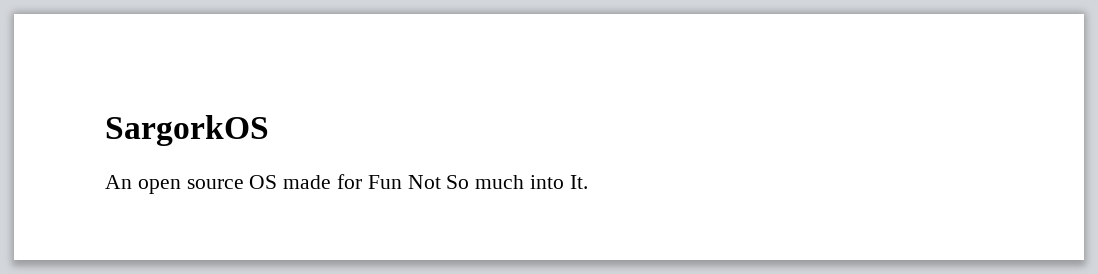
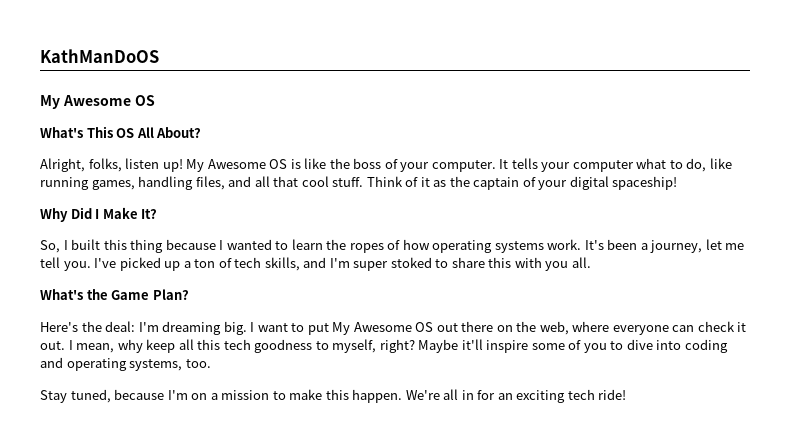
[105,115,269,146] [105,174,588,194] SargorkOS // An open source OS made for Fun Not So much into It. -> [40,49,159,63] [40,95,155,109] [40,126,202,138] [40,158,732,172] [40,176,678,190] [40,207,158,222] [40,239,745,253] [40,257,591,271] [40,289,189,300] [40,321,747,335] [40,339,728,353] [40,357,211,371] [40,389,627,403] KathManDoOS // My Awesome OS // What's This OS All About? // Alright, folks, listen up! My Awesome OS is like the boss of your computer. It tells your computer what to do, like running games, handling files, and all that cool stuff. Think of it as the captain of your digital spaceship! // Why Did I Make It? // So, I built this thing because I wanted to learn the ropes of how operating systems work. It's been a journey, let me tell you. I've picked up a ton of tech skills, and I'm super stoked to share this with you all. // What's the Game Plan? // Here's the deal: I'm dreaming big. I want to put My Awesome OS out there on the web, where everyone can check it out. I mean, why keep all this tech goodness to myself, right? Maybe it'll inspire some of you to dive into coding and operating systems, too. // Stay tuned, because I'm on a mission to make this happen. We're all in for an exciting tech ride!

